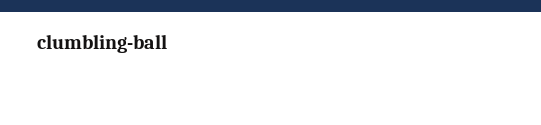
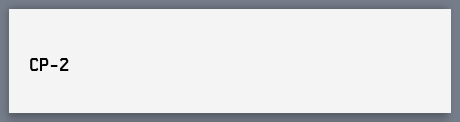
[37,34,167,53] clumbling-ball -> [29,58,69,71] CP-2

